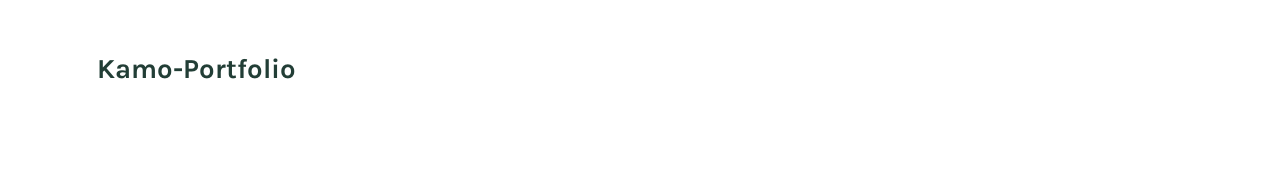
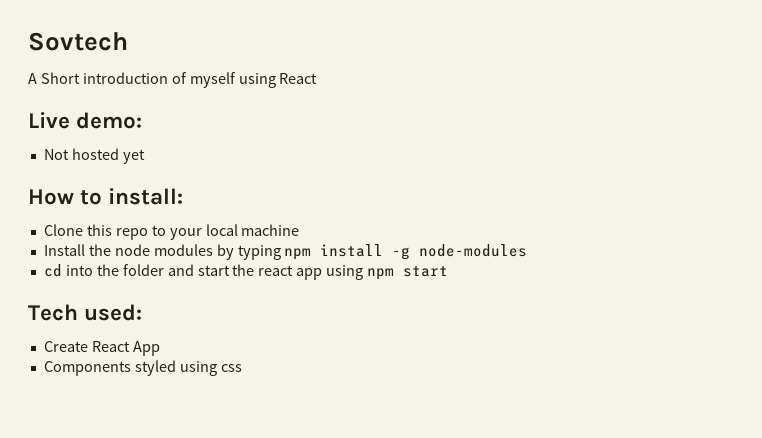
[97,58,296,79] Kamo-Portfolio -> [28,32,128,51] [28,72,318,88] [28,112,143,129] [43,148,145,164] [28,188,184,205] [43,224,300,240] [43,244,528,260] [43,264,449,280] [28,304,143,321] [43,341,160,356] [43,360,242,376] Sovtech // A Short introduction of myself using React // Live demo: // Not hosted yet // How to install: // Clone this repo to your local machine // Install the node modules by typing npm install -g node-modules // cd into the folder and start the react app using npm start // Tech used: // Create React App // Components styled using css

